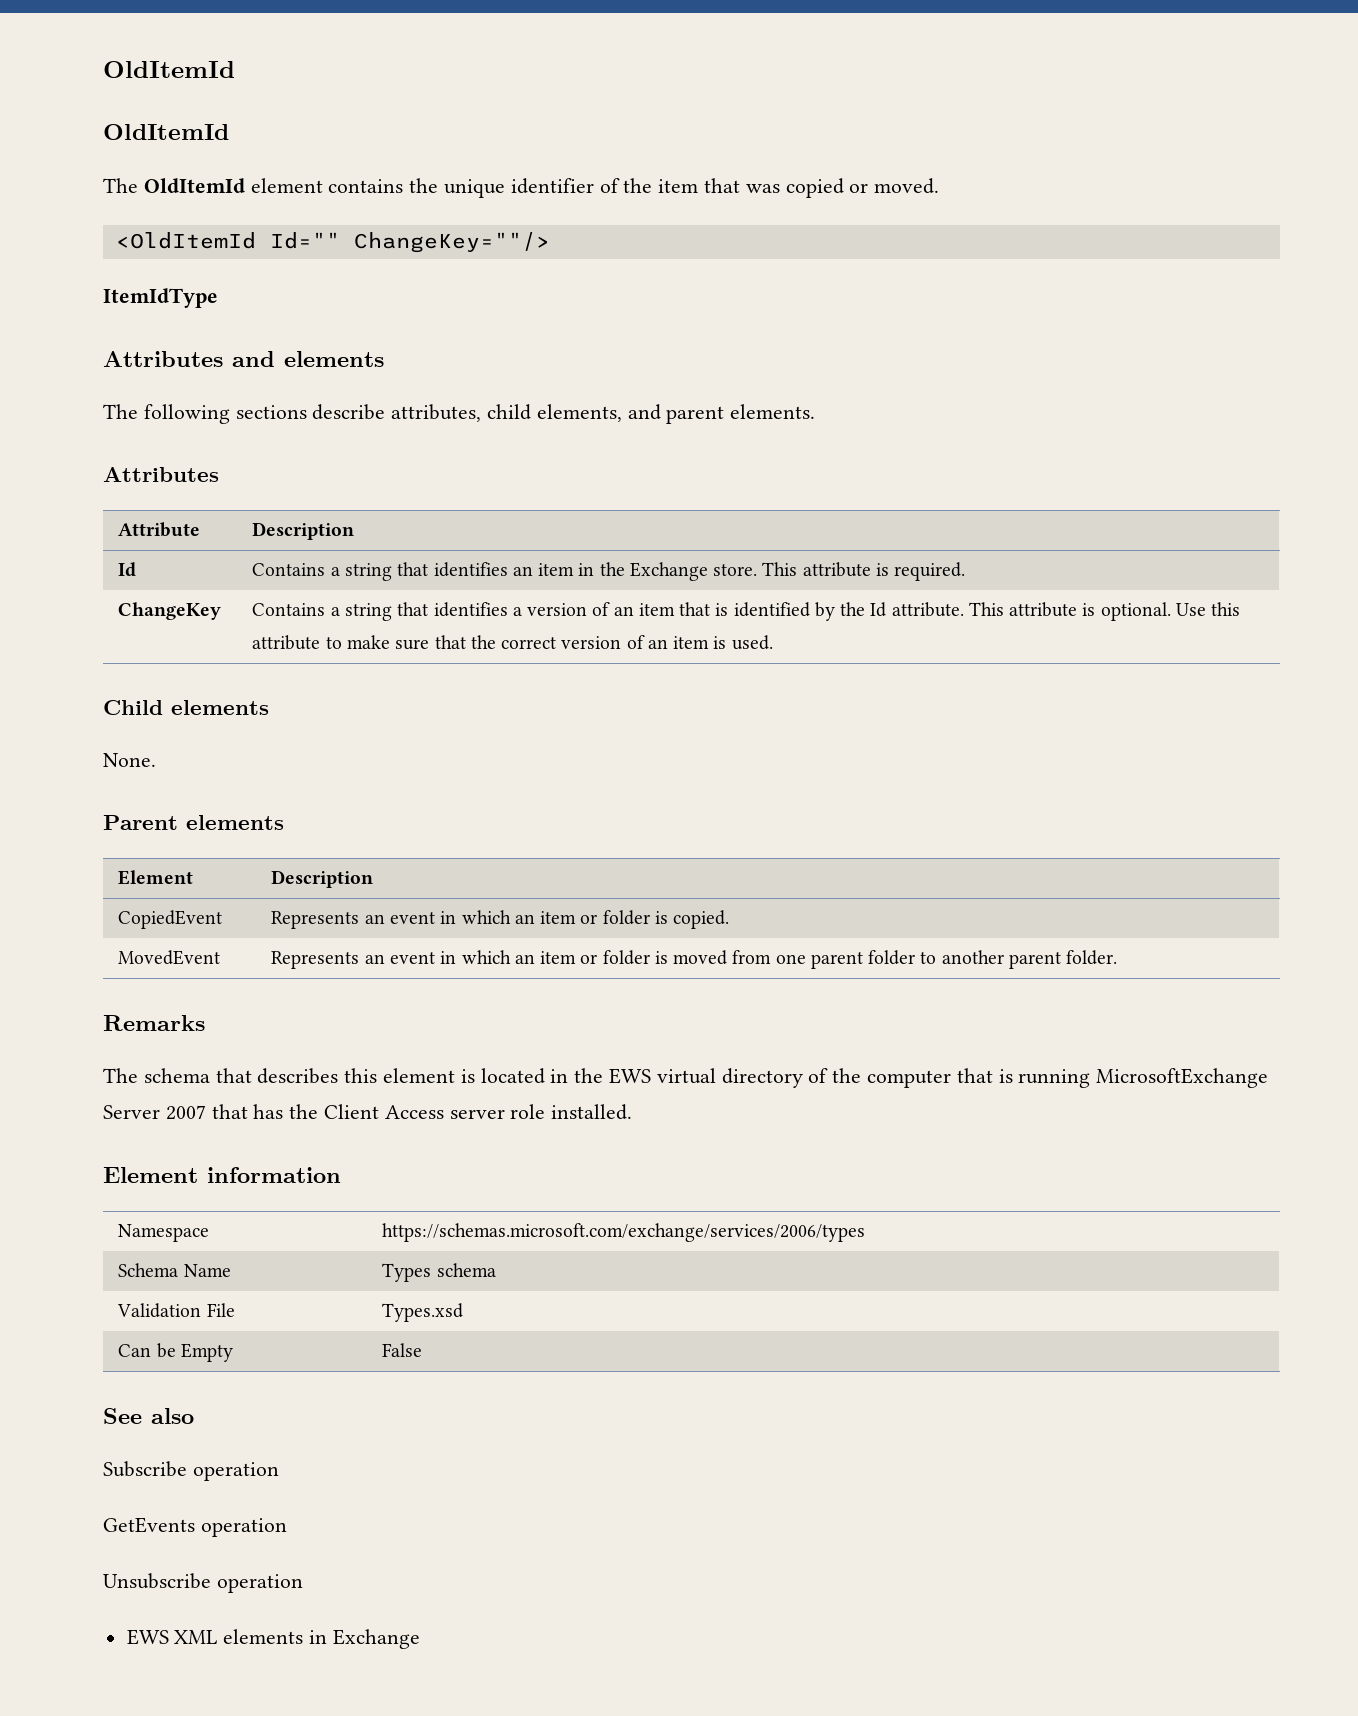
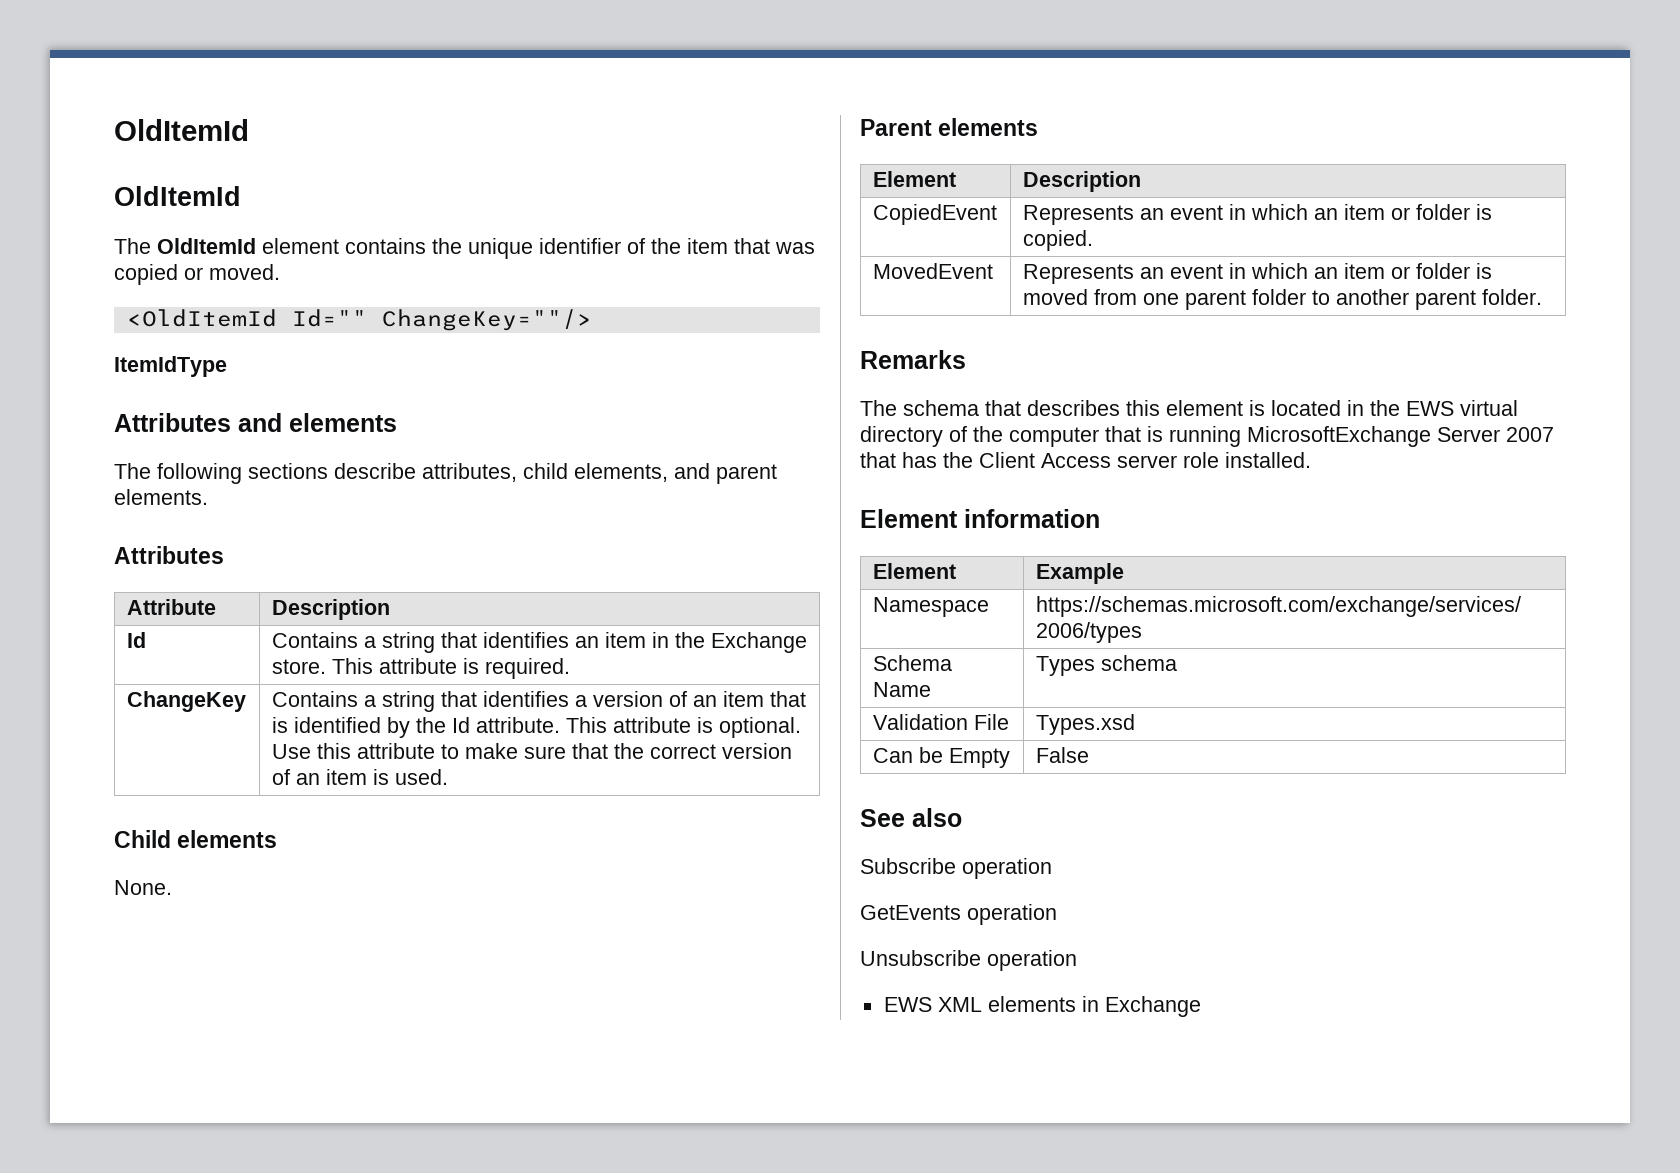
(341, 1175) none -> [872,563,956,579] [1035,563,1124,584] // Element | Example

